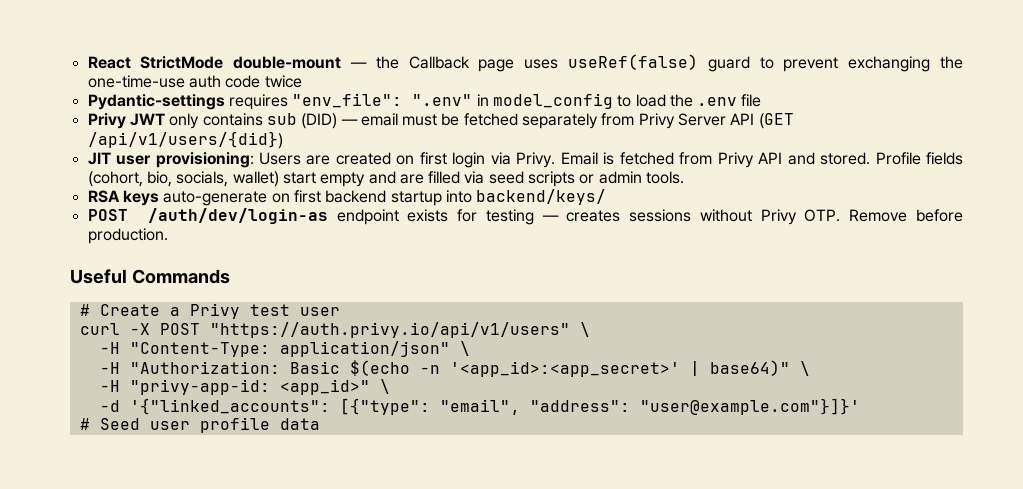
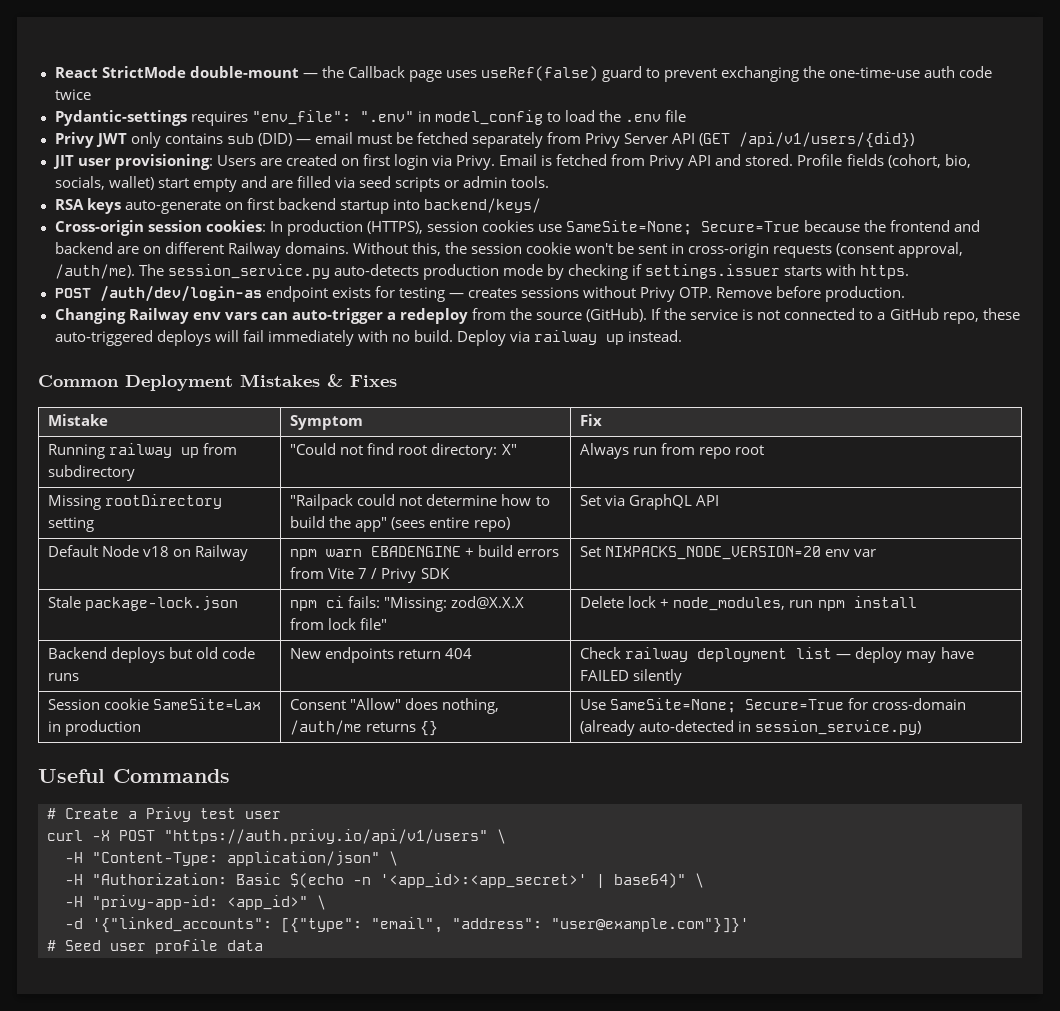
(607, 197) none -> [54,220,981,236] [54,242,964,258] [54,264,910,280] // Cross-origin session cookies: In production (HTTPS), session cookies use SameSite=None; Secure=True because the frontend and backend are on different Railway domains. Without this, the session cookie won't be sent in cross-origin requests (consent approval, /auth/me). The session_service.py auto-detects production mode by checking if settings.issuer starts with https.
(168, 236) none -> [54,308,1020,324] [54,330,683,346] [38,374,397,391] [48,414,109,426] [290,415,364,430] [580,414,603,426] [48,443,238,459] [48,465,136,481] [290,443,517,459] [580,443,765,459] [48,494,223,510] [48,517,95,532] [290,494,550,510] [290,516,510,532] [580,494,720,510] [48,545,249,561] [290,545,560,560] [290,567,450,583] [580,546,877,560] [48,596,239,611] [290,596,525,612] [290,618,388,630] [580,596,917,611] [48,647,256,663] [48,673,80,681] [290,647,473,663] [580,647,974,663] [580,669,683,685] [48,698,262,710] [48,720,142,736] [290,698,500,714] [290,720,439,736] [580,698,967,713] [580,720,922,736] // Changing Railway env vars can auto-trigger a redeploy from the source (GitHub). If the service is not connected to a GitHub repo, these auto-triggered deploys will fail immediately with no build. Deploy via railway up instead. // Common Deployment Mistakes & Fixes // Mistake | Symptom | Fix // Running railway up from subdirectory | "Could not find root directory: X" | Always run from repo root // Missing rootDirectory setting | "Railpack could not determine how to build the app" (sees entire repo) | Set via GraphQL API // Default Node v18 on Railway | npm warn EBADENGINE + build errors from Vite 7 / Privy SDK | Set NIXPACKS_NODE_VERSION=20 env var // Stale package-lock.json | npm ci fails: "Missing: zod@X.X.X from lock file" | Delete lock + node_modules, run npm install // Backend deploys but old code runs | New endpoints return 404 | Check railway deployment list — deploy may have FAILED silently // Session cookie SameSite=Lax in production | Consent "Allow" does nothing, /auth/me returns {} | Use SameSite=None; Secure=True for cross-domain (already auto-detected in session_service.py)

